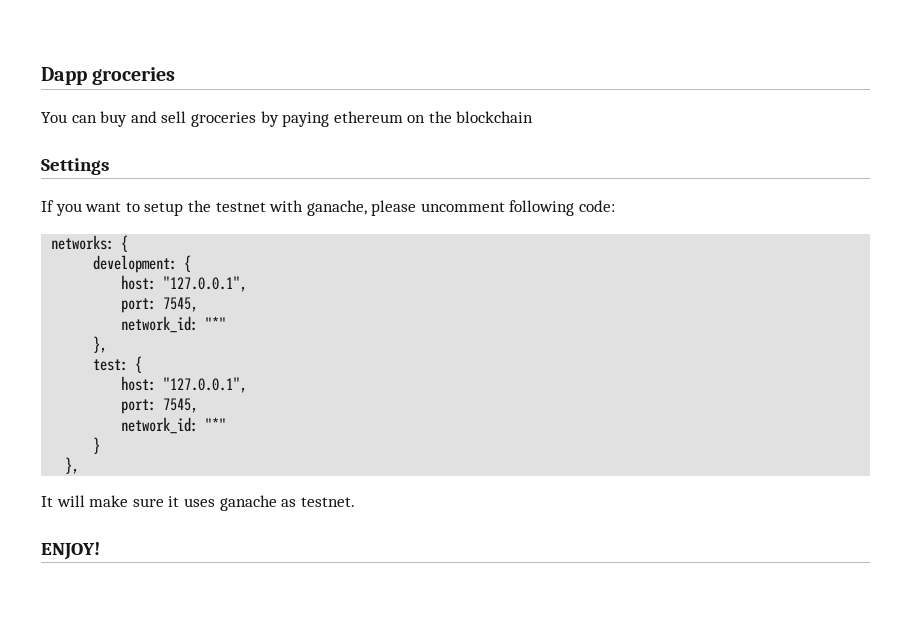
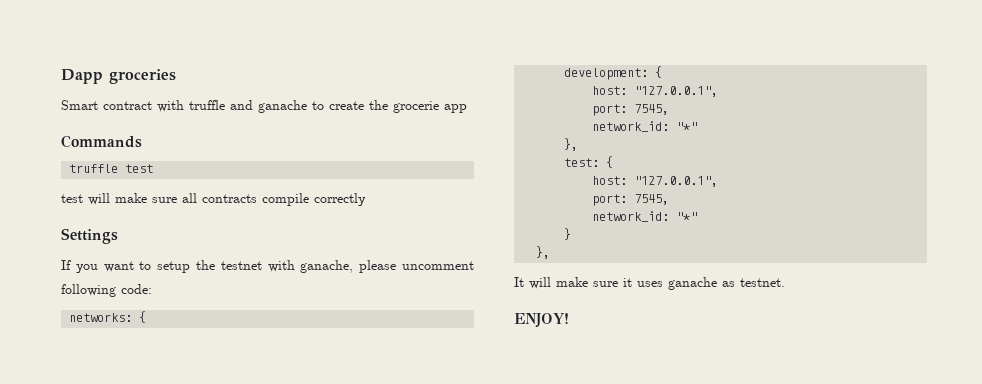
[41,111,534,127] You can buy and sell groceries by paying ethereum on the blockchain -> [61,100,467,113] [61,135,142,148] [69,164,154,173] [61,193,366,206] Smart contract with truffle and ganache to create the grocerie app // Commands // truffle test // test will make sure all contracts compile correctly

